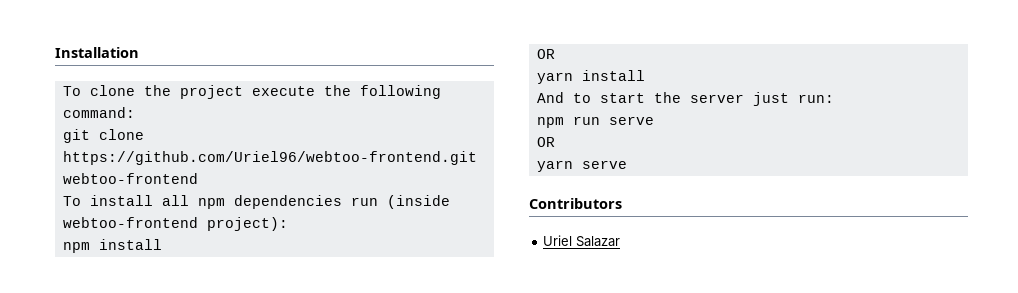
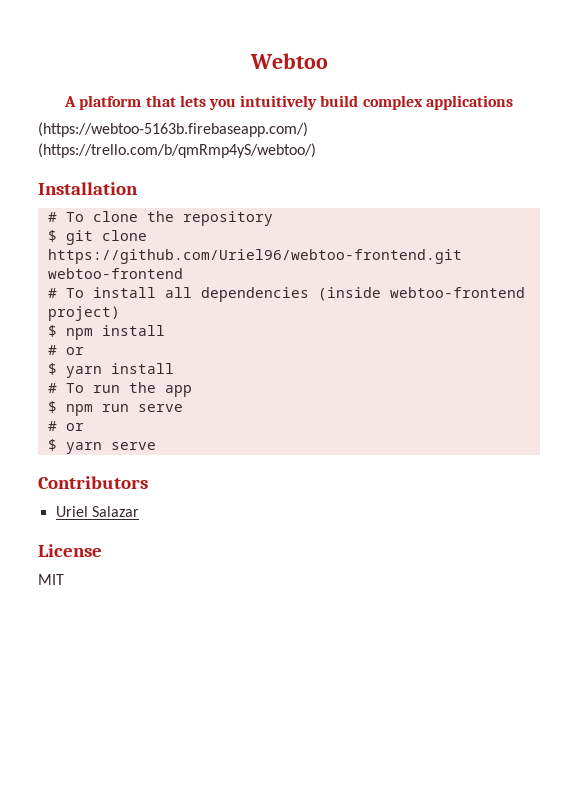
(55, 52) none -> [249,53,328,69] [64,95,513,110] [38,122,308,137] [38,143,316,158] Webtoo // A platform that lets you intuitively build complex applications // (https://webtoo-5163b.firebaseapp.com/) (https://trello.com/b/qmRmp4yS/webtoo/) //
(139, 52) none -> [47,212,57,222] #
[179,85,441,99] [62,107,135,118] project execute the following command: // -> [182,211,273,226] [47,230,57,242] repository // $
(198, 178) none -> [47,288,57,298] #
[197,195,450,209] [62,217,288,231] npm dependencies run (inside webtoo-frontend project): // -> [200,287,525,302] [47,306,120,321] [47,325,57,337] dependencies (inside webtoo-frontend project) // $
[536,49,555,59] OR // -> [47,345,84,355] [47,363,57,375] # or // $
[536,92,834,106] And to start the server just run: // -> [47,382,192,397] [47,401,57,413] # To run the app // $
[536,137,555,147] OR // -> [47,421,84,431] [47,439,57,451] # or // $
(621, 241) none -> [38,544,102,557] [38,574,64,585] // License // MIT

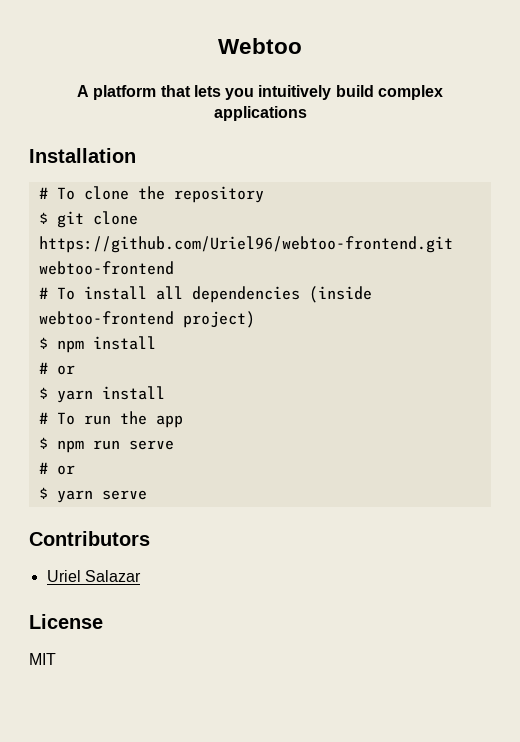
[38,122,308,137] [38,143,316,158] // (https://webtoo-5163b.firebaseapp.com/) (https://trello.com/b/qmRmp4yS/webtoo/) -> (307, 113) none

